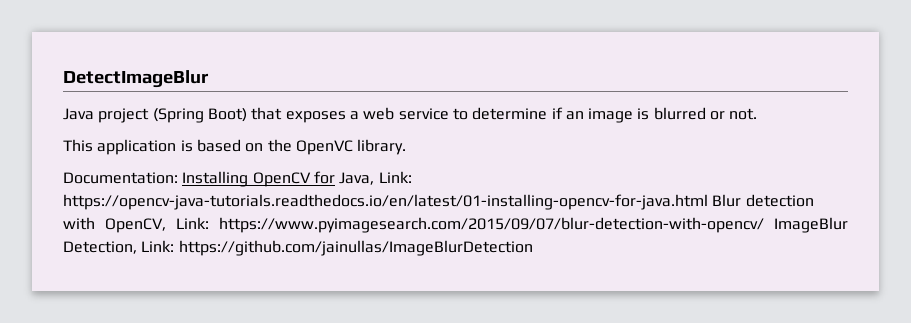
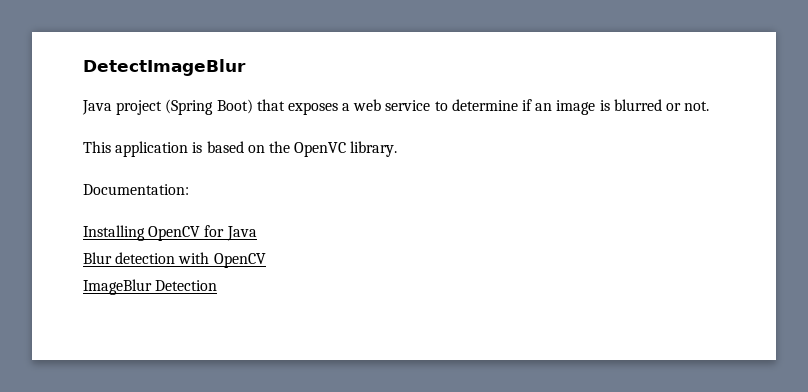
(178, 178) none -> (189, 189) //
[339,171,412,185] [63,194,814,210] [63,217,848,233] [63,240,533,256] Java, Link: https://opencv-java-tutorials.readthedocs.io/en/latest/01-installing-opencv-for-java.html Blur detection with OpenCV, Link: https://www.pyimagesearch.com/2015/09/07/blur-detection-with-opencv/ ImageBlur Detection, Link: https://github.com/jainullas/ImageBlurDetection -> [226,226,257,241] [83,252,266,268] [83,279,218,295] Java // Blur detection with OpenCV // ImageBlur Detection

